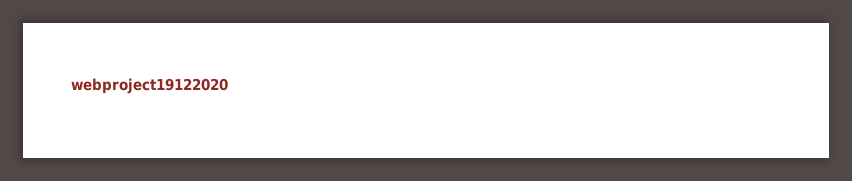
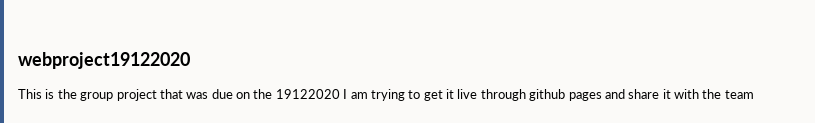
(228, 86) none -> [18,89,754,101] // This is the group project that was due on the 19122020 I am trying to get it live through github pages and share it with the team

